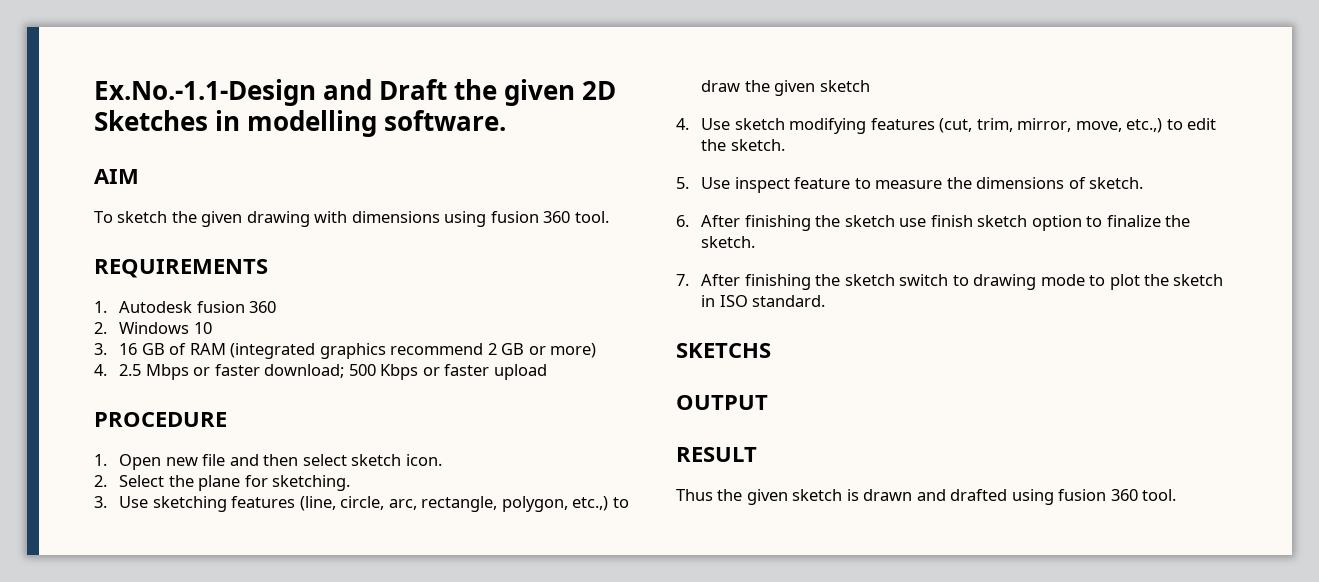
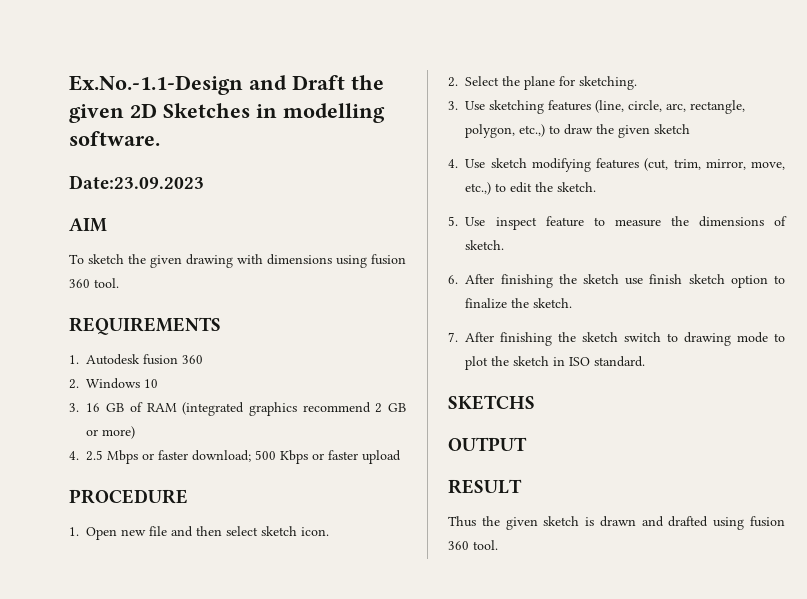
(507, 120) none -> [69,175,204,189] // Date:23.09.2023

